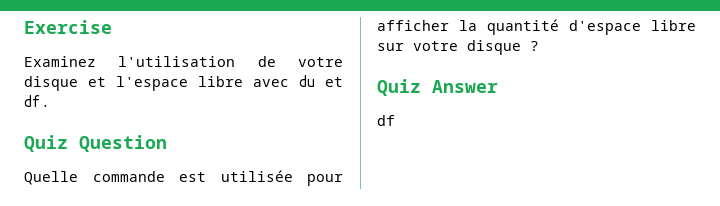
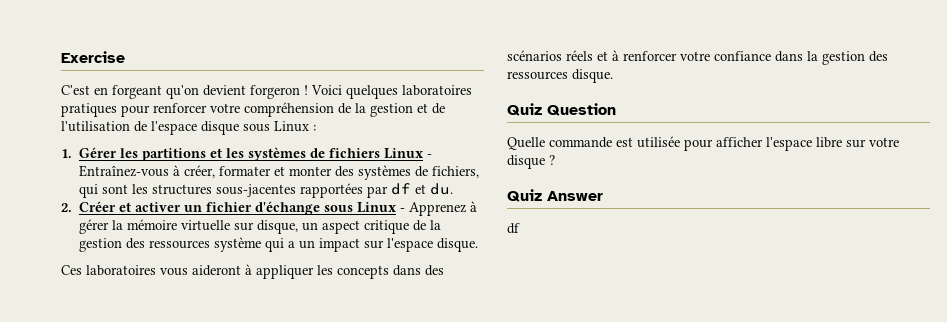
[24,56,343,67] [24,75,343,91] [24,95,50,107] Examinez l'utilisation de votre disque et l'espace libre avec du et df. -> [61,85,472,99] [61,102,445,117] [61,121,316,135] [61,147,433,161] [79,165,480,180] [79,183,454,198] [61,201,478,216] [79,219,442,234] [79,237,479,252] [61,264,444,279] [507,50,888,65] [507,69,613,83] C'est en forgeant qu'on devient forgeron ! Voici quelques laboratoires pratiques pour renforcer votre compréhension de la gestion et de l'utilisation de l'espace disque sous Linux : // 1. Gérer les partitions et les systèmes de fichiers Linux - Entraînez-vous à créer, formater et monter des systèmes de fichiers, qui sont les structures sous-jacentes rapportées par df et du. // 2. Créer et activer un fichier d'échange sous Linux - Apprenez à gérer la mémoire virtuelle sur disque, un aspect critique de la gestion des ressources système qui a un impact sur l'espace disque. // Ces laboratoires vous aideront à appliquer les concepts dans des scénarios réels et à renforcer votre confiance dans la gestion des ressources disque.
[459,19,641,35] la quantité d'espace -> [766,137,812,151] l'espace

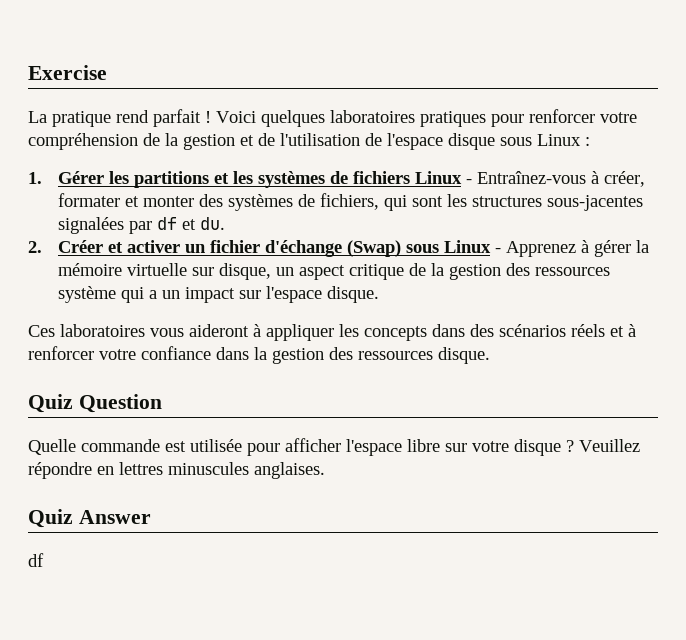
[61,85,300,99] C'est en forgeant qu'on devient forgeron -> [28,109,201,127] La pratique rend parfait
[300,183,364,198] rapportées -> [57,217,124,234] signalées
(321, 208) none -> [346,240,401,257] (Swap)
(555, 160) none -> [579,439,640,452] [28,462,325,479] Veuillez répondre en lettres minuscules anglaises.

